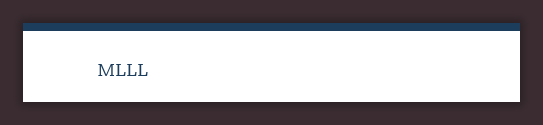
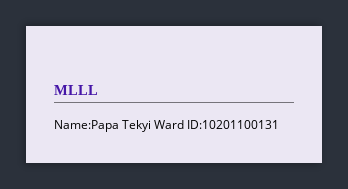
(148, 70) none -> [54,120,280,132] // Name:Papa Tekyi Ward ID:10201100131

